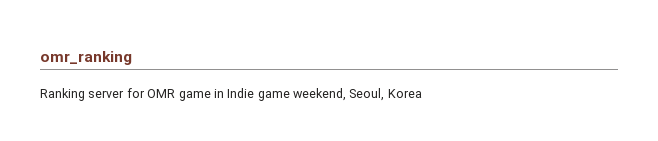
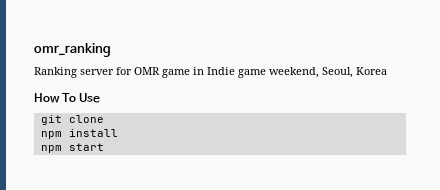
(422, 93) none -> [34,93,101,103] [40,115,104,125] [40,129,118,139] [40,143,104,153] // How To Use // git clone // npm install // npm start

